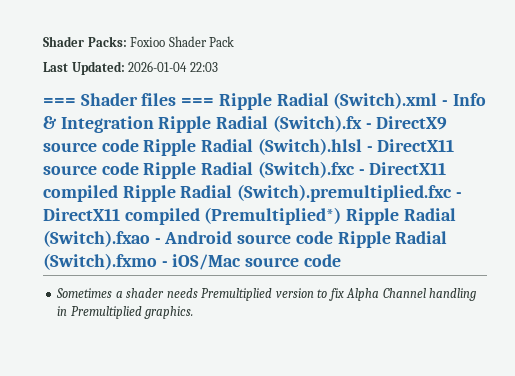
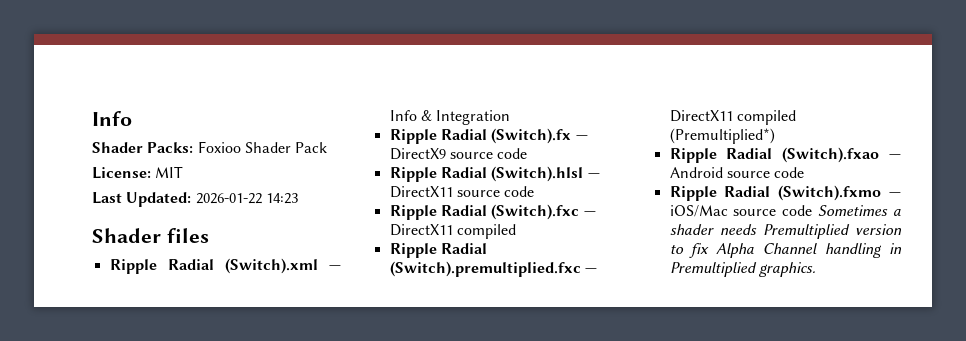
(43, 41) none -> [92,111,132,126] Info //
(235, 41) none -> [92,166,184,179] // License: MIT
[128,61,218,72] [43,98,76,106] 2026-01-04 22:03 // === -> [195,193,298,204] 2026-01-22 14:23 //
[181,98,215,106] === -> (209, 235) //
[442,100,449,106] - -> [329,265,341,270] —
(154, 124) none -> (511, 117) //
[365,123,372,129] - -> [575,135,588,140] —
(139, 145) none -> (528, 153) //
[366,146,373,152] - -> [587,173,600,178] —
(139, 168) none -> (535, 191) //
[358,162,447,175] [43,185,118,202] - DirectX11 compiled -> [583,211,596,216] [389,224,516,239] — DirectX11 compiled //
[455,192,462,198] - -> [584,268,597,273] —
(342, 216) none -> (775, 136) //
[154,238,161,244] - -> [889,154,901,159] —
(333, 237) none -> (805, 172) //
[161,261,168,267] - -> [889,192,901,197] —
(341, 260) // -> (813, 210) none

